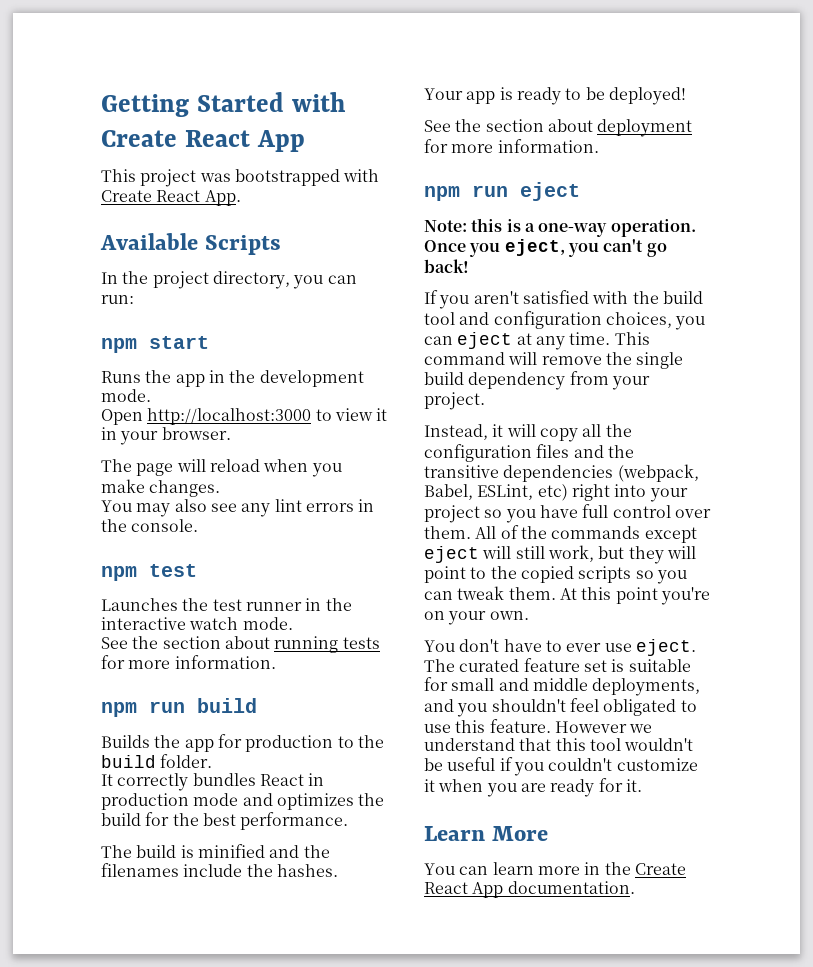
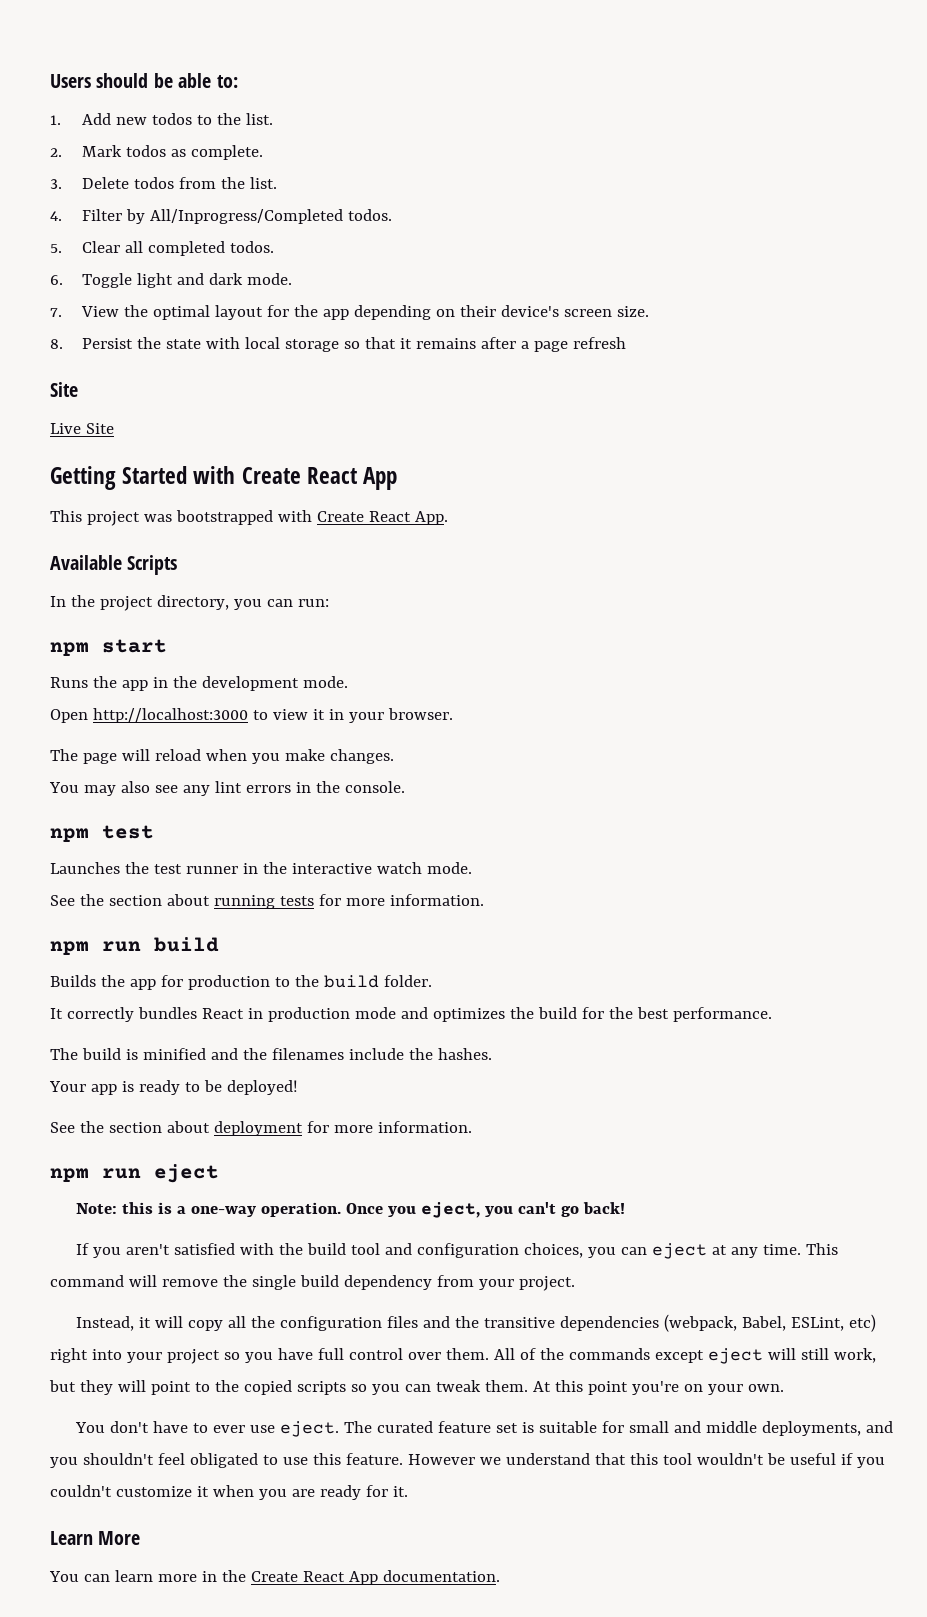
(101, 105) none -> [50,73,238,88] [50,113,274,125] [50,145,264,160] [50,177,278,189] [50,209,393,224] [50,241,275,256] [50,273,293,288] [50,305,650,320] [50,337,626,352] [50,382,78,397] [50,423,114,434] Users should be able to: // 1. Add new todos to the list. // 2. Mark todos as complete. // 3. Delete todos from the list. // 4. Filter by All/Inprogress/Completed todos. // 5. Clear all completed todos. // 6. Toggle light and dark mode. // 7. View the optimal layout for the app depending on their device's screen size. // 8. Persist the state with local storage so that it remains after a page refresh // Site // Live Site //

